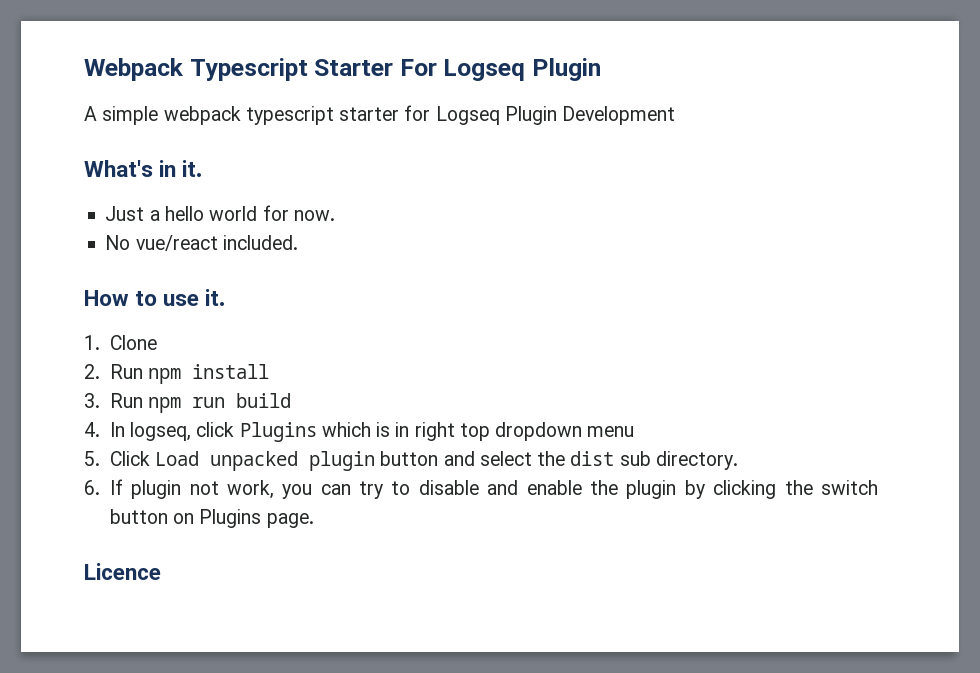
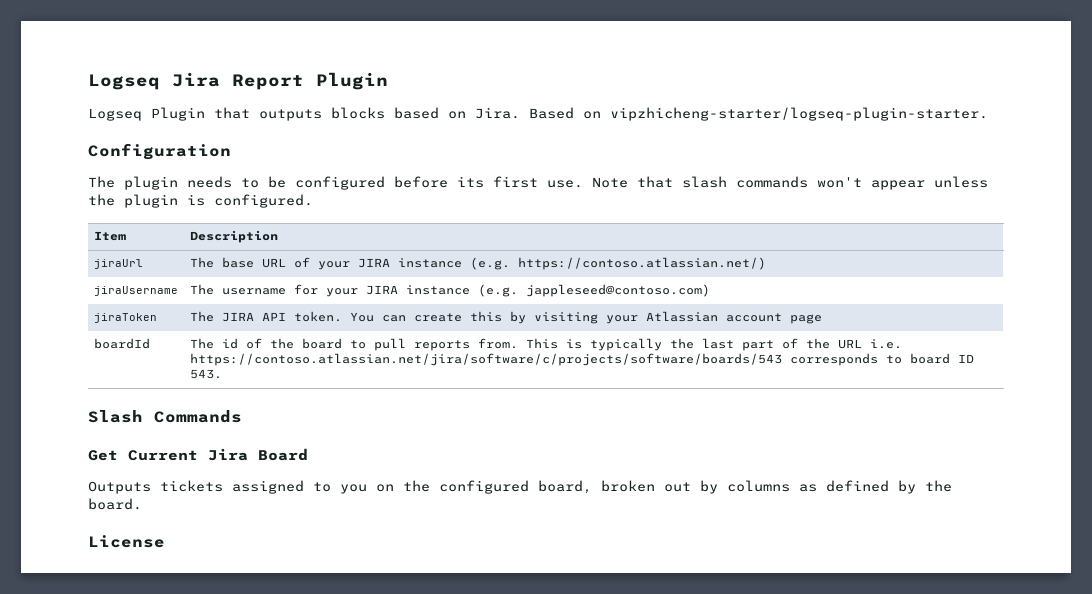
[84,58,602,81] [84,105,676,125] [84,160,203,177] [105,205,335,221] [105,235,298,251] [84,289,226,306] [84,335,157,350] [84,364,270,384] [84,393,292,413] [84,422,635,442] [84,451,738,471] [84,479,878,499] [109,509,314,528] [84,563,161,580] Webpack Typescript Starter For Logseq Plugin // A simple webpack typescript starter for Logseq Plugin Development // What's in it. // Just a hello world for now. // No vue/react included. // How to use it. // 1. Clone // 2. Run npm install // 3. Run npm run build // 4. In logseq, click Plugins which is in right top dropdown menu // 5. Click Load unpacked plugin button and select the dist sub directory. // 6. If plugin not work, you can try to disable and enable the plugin by clicking the switch button on Plugins page. // Licence -> [88,72,388,90] [88,107,988,121] [88,143,231,160] [88,176,988,190] [88,194,313,208] [93,231,126,241] [189,230,278,243] [93,259,143,269] [189,257,766,270] [93,286,178,296] [189,284,710,297] [93,313,157,323] [189,311,822,324] [93,338,150,349] [189,338,902,351] [189,353,974,366] [189,369,222,379] [88,410,242,423] [88,448,308,461] [88,480,952,494] [88,498,142,510] [88,535,165,548] Logseq Jira Report Plugin // Logseq Plugin that outputs blocks based on Jira. Based on vipzhicheng-starter/logseq-plugin-starter. // Configuration // The plugin needs to be configured before its first use. Note that slash commands won't appear unless the plugin is configured. // Item | Description // jiraUrl | The base URL of your JIRA instance (e.g. https://contoso.atlassian.net/) // jiraUsername | The username for your JIRA instance (e.g. jappleseed@contoso.com) // jiraToken | The JIRA API token. You can create this by visiting your Atlassian account page // boardId | The id of the board to pull reports from. This is typically the last part of the URL i.e. https://contoso.atlassian.net/jira/software/c/projects/software/boards/543 corresponds to board ID 543. // Slash Commands // Get Current Jira Board // Outputs tickets assigned to you on the configured board, broken out by columns as defined by the board. // License

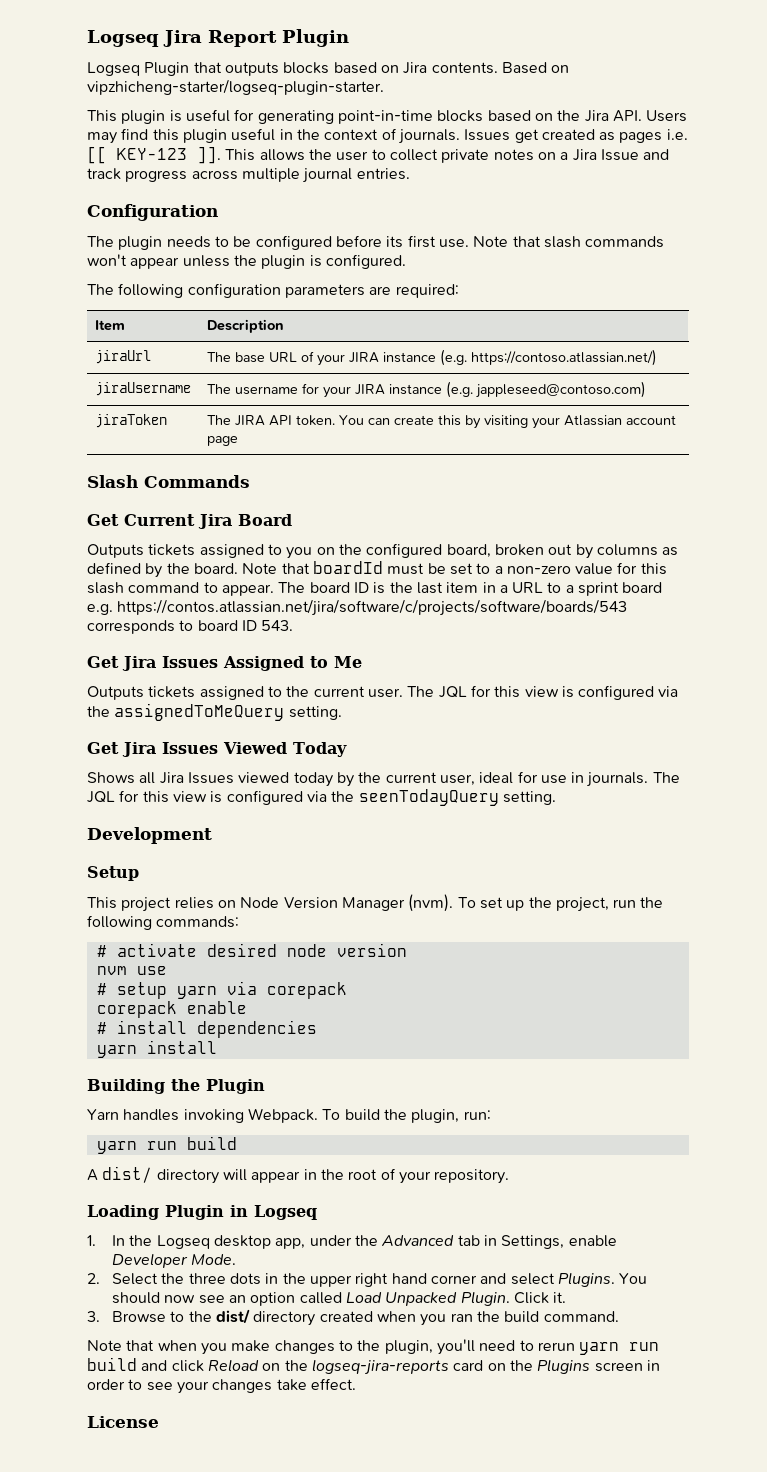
[475,107,520,119] Jira. -> [403,62,498,74] Jira contents.
(988, 114) none -> [87,109,688,124] [87,128,688,144] [87,146,670,164] [87,168,410,183] // This plugin is useful for generating point-in-time blocks based on the Jira API. Users may find this plugin useful in the context of journals. Issues get created as pages i.e. [[ KEY-123 ]]. This allows the user to collect private notes on a Jira Issue and track progress across multiple journal entries.
(313, 201) none -> [87,283,459,298] // The following configuration parameters are required:
[93,338,150,349] [189,338,902,351] [189,353,974,366] [189,369,222,379] // boardId | The id of the board to pull reports from. This is typically the last part of the URL i.e. https://contoso.atlassian.net/jira/software/c/projects/software/boards/543 corresponds to board ID 543. -> (238, 441) none
(142, 504) none -> [242,561,667,575] [87,582,663,596] [87,599,628,616] [87,620,294,634] [87,656,362,671] [87,685,679,700] [87,703,342,721] [87,742,347,757] [87,771,680,787] [87,789,556,806] [87,827,212,844] [87,866,139,881] [87,894,664,912] [87,915,240,930] [96,943,407,957] [96,966,167,975] [96,981,347,999] [96,1001,247,1018] [96,1020,317,1038] [96,1040,217,1058] [87,1079,265,1094] [87,1108,491,1123] [96,1136,237,1154] [87,1166,510,1184] [87,1205,317,1220] [87,1235,617,1249] [112,1253,237,1268] [87,1272,648,1287] [112,1291,567,1306] [87,1309,619,1326] [87,1339,660,1355] [87,1357,660,1375] [87,1378,356,1394] Note that boardId must be set to a non-zero value for this slash command to appear. The board ID is the last item in a URL to a sprint board e.g. https://contos.atlassian.net/jira/software/c/projects/software/boards/543 corresponds to board ID 543. // Get Jira Issues Assigned to Me // Outputs tickets assigned to the current user. The JQL for this view is configured via the assignedToMeQuery setting. // Get Jira Issues Viewed Today // Shows all Jira Issues viewed today by the current user, ideal for use in journals. The JQL for this view is configured via the seenTodayQuery setting. // Development // Setup // This project relies on Node Version Manager (nvm). To set up the project, run the following commands: // # activate desired node version // nvm use // # setup yarn via corepack // corepack enable // # install dependencies // yarn install // Building the Plugin // Yarn handles invoking Webpack. To build the plugin, run: // yarn run build // A dist/ directory will appear in the root of your repository. // Loading Plugin in Logseq // 1. In the Logseq desktop app, under the Advanced tab in Settings, enable Developer Mode. // 2. Select the three dots in the upper right hand corner and select Plugins. You should now see an option called Load Unpacked Plugin. Click it. // 3. Browse to the dist/ directory created when you ran the build command. // Note that when you make changes to the plugin, you'll need to rerun yarn run build and click Reload on the logseq-jira-reports card on the Plugins screen in order to see your changes take effect.

